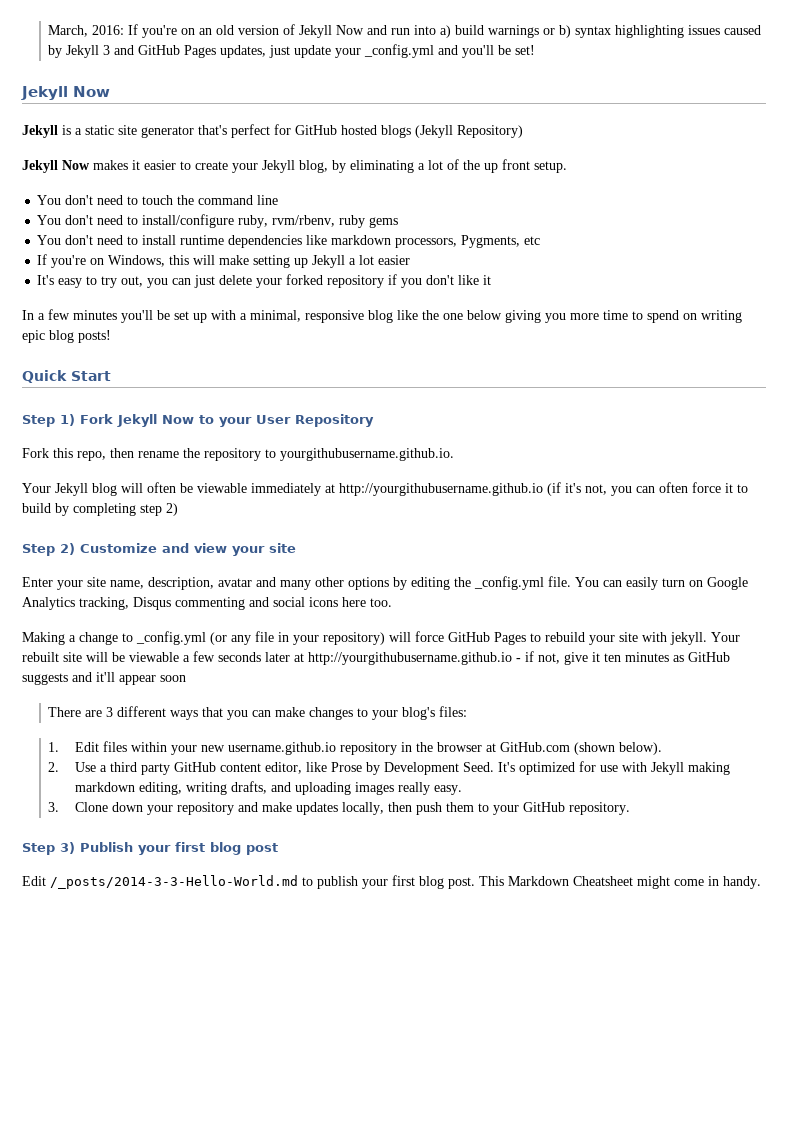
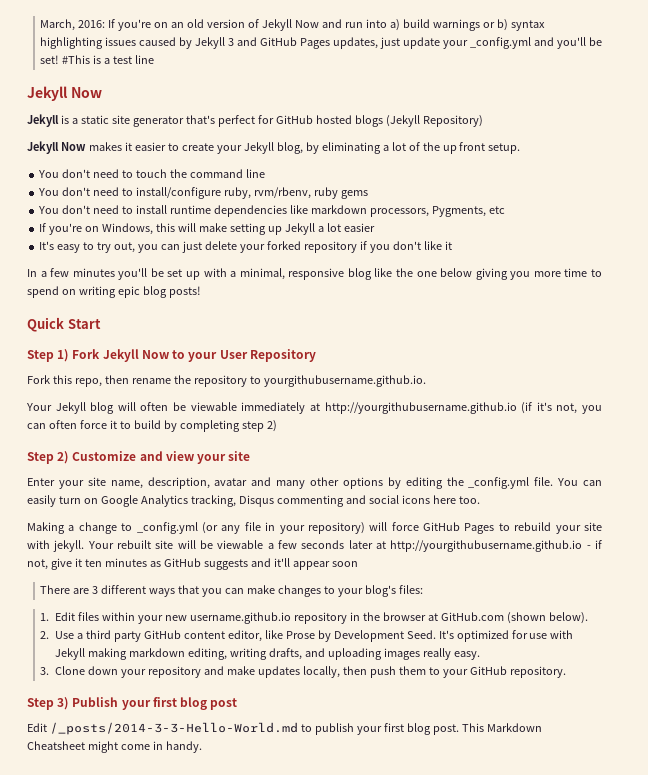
(536, 50) none -> [62,55,155,64] #This is a test line

